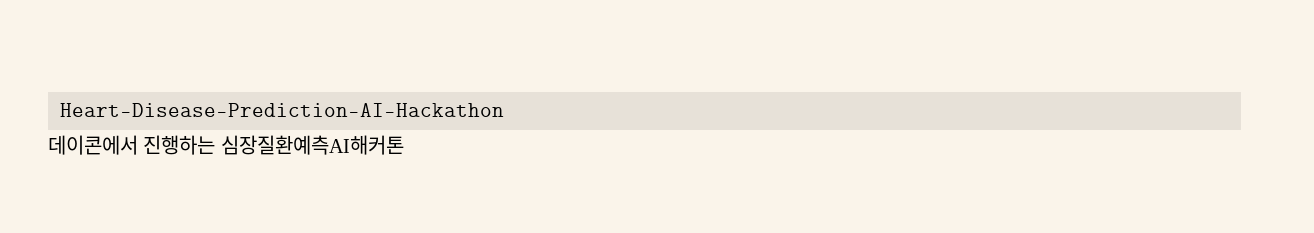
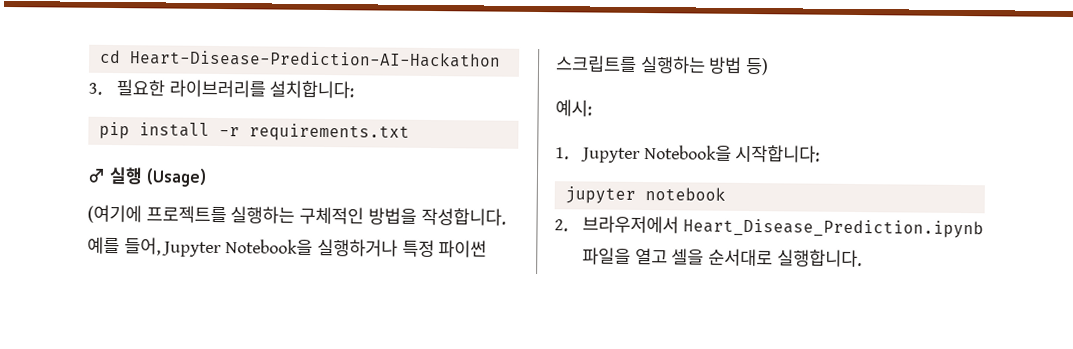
(60, 110) none -> [99,49,121,64] cd
[48,135,404,155] 데이콘에서 진행하는 심장질환예측AI해커톤 -> [88,79,355,99] [98,121,410,142] [87,166,207,187] [87,204,506,226] [87,236,488,258] [555,55,770,76] [555,99,592,117] [555,144,821,163] [564,186,726,204] [554,215,984,239] [581,247,862,268] 3. 필요한 라이브러리를 설치합니다: // pip install -r requirements.txt // ♂ 실행 (Usage) // (여기에 프로젝트를 실행하는 구체적인 방법을 작성합니다. 예를 들어, Jupyter Notebook을 실행하거나 특정 파이썬 스크립트를 실행하는 방법 등) // 예시: // 1. Jupyter Notebook을 시작합니다: // jupyter notebook // 2. 브라우저에서 Heart_Disease_Prediction.ipynb 파일을 열고 셀을 순서대로 실행합니다.

